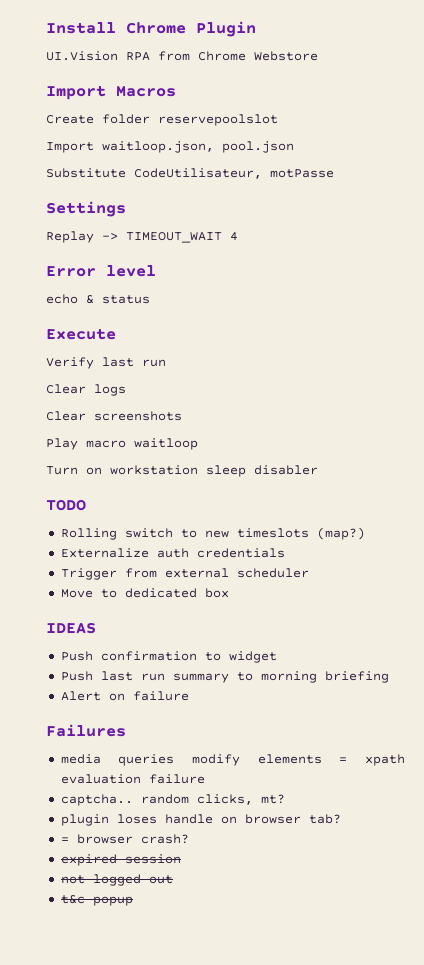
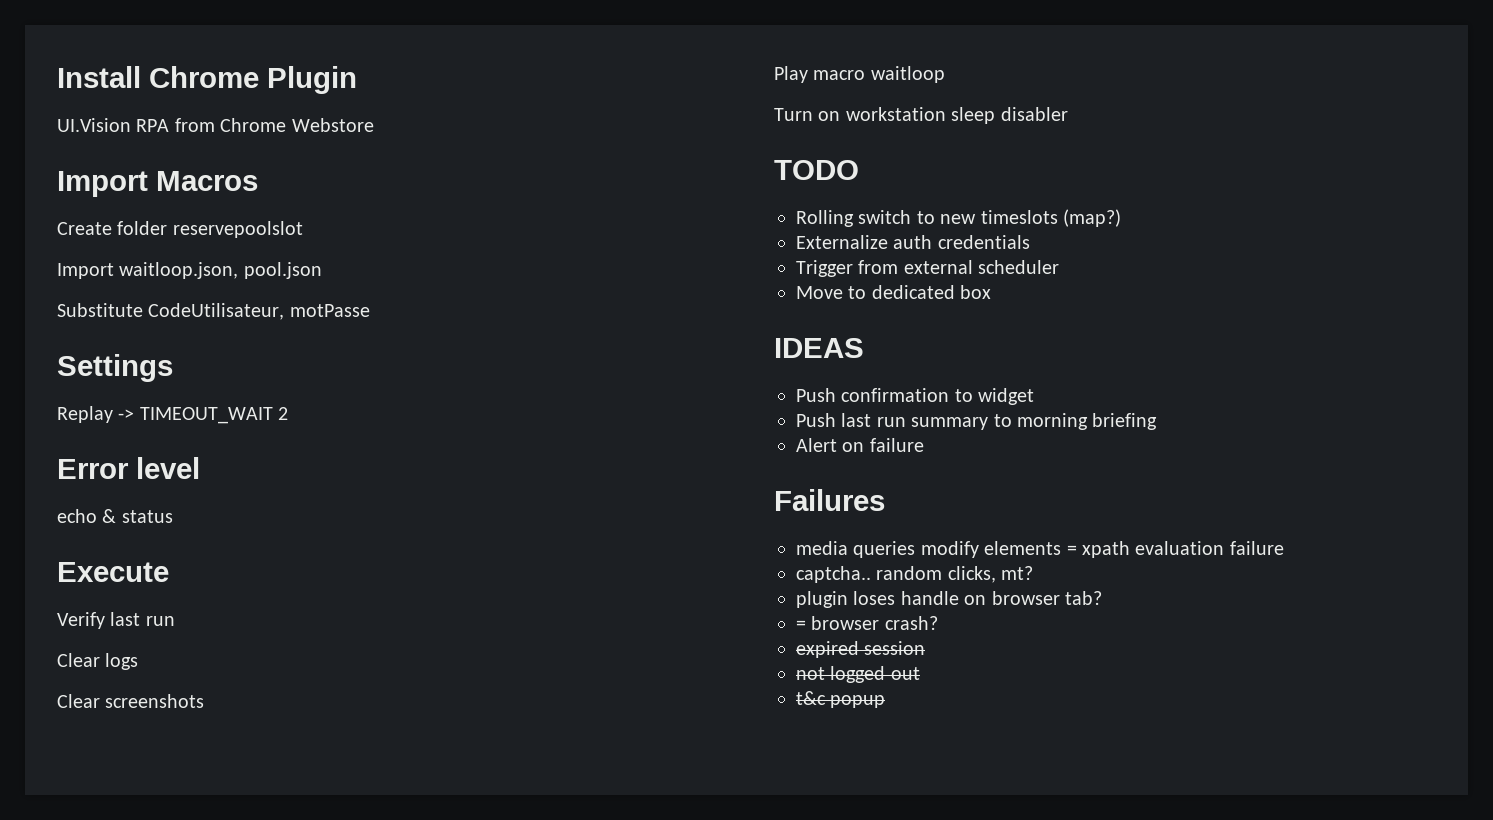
[230,232,238,241] 4 -> [278,407,289,420] 2

